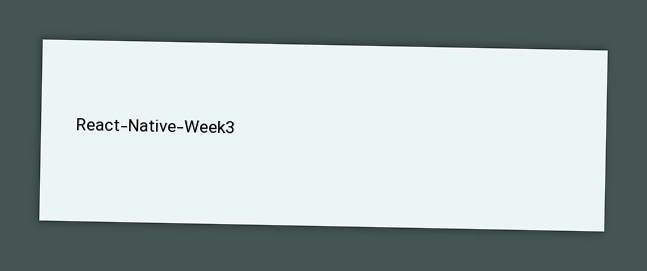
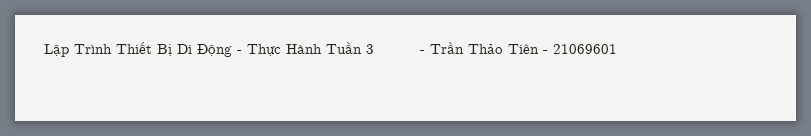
[76,118,236,134] React-Native-Week3 -> [44,42,617,57] Lập Trình Thiết Bị Di Động - Thực Hành Tuần 3 - Trần Thảo Tiên - 21069601

